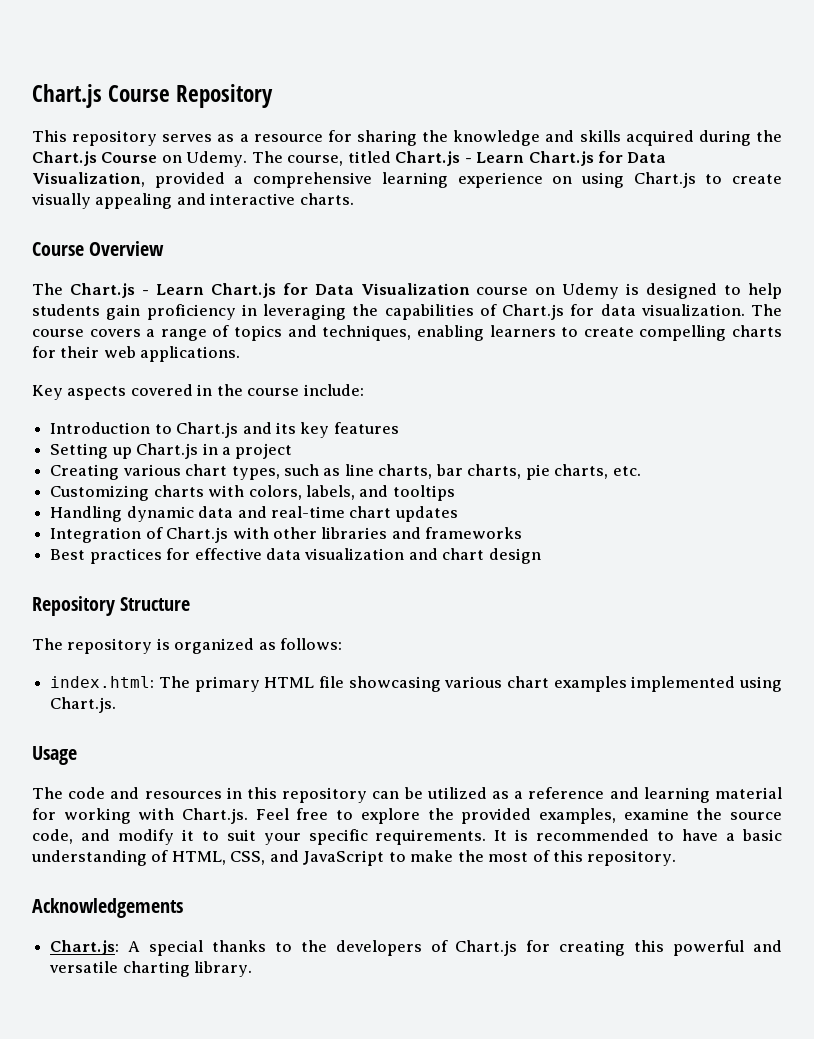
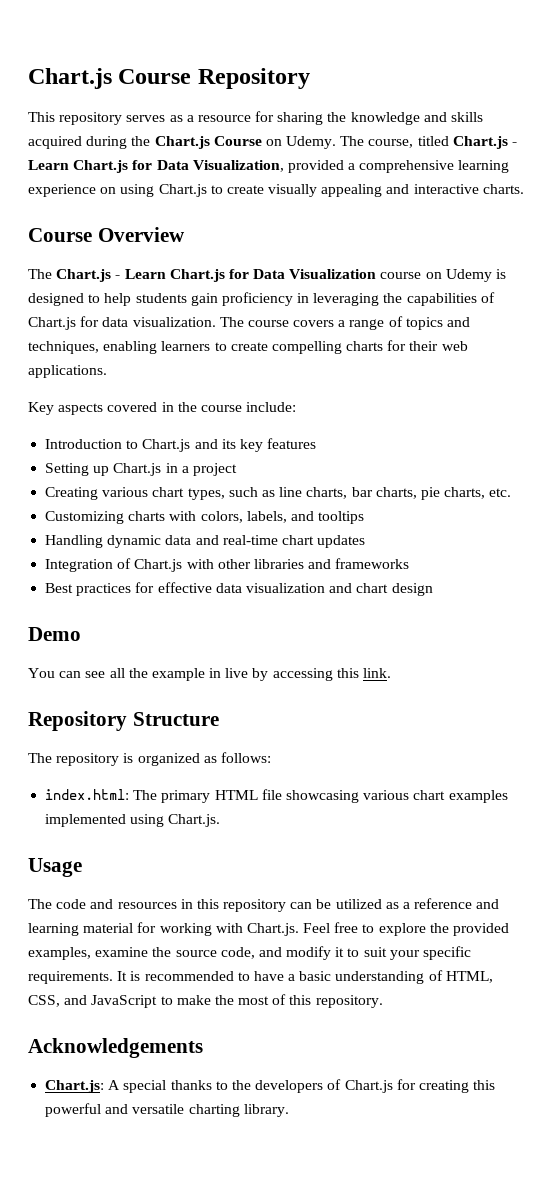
(541, 556) none -> [28,627,81,641] [28,668,392,681] // Demo // You can see all the example in live by accessing this link.

